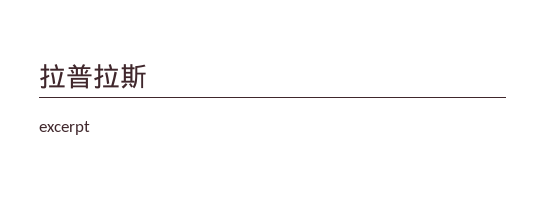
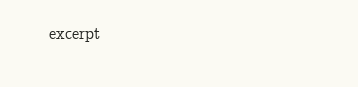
[39,64,147,89] 拉普拉斯 // -> (49, 35) none

